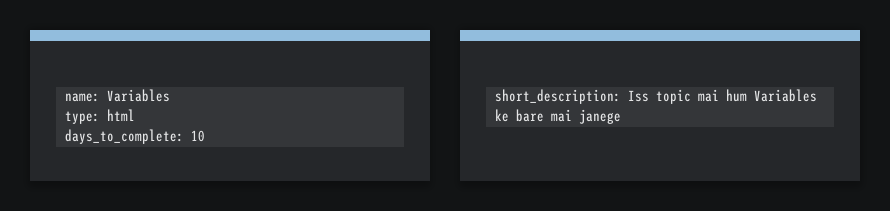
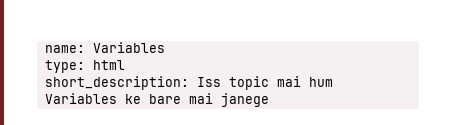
[64,129,205,144] // days_to_complete: 10 -> (125, 65) none

